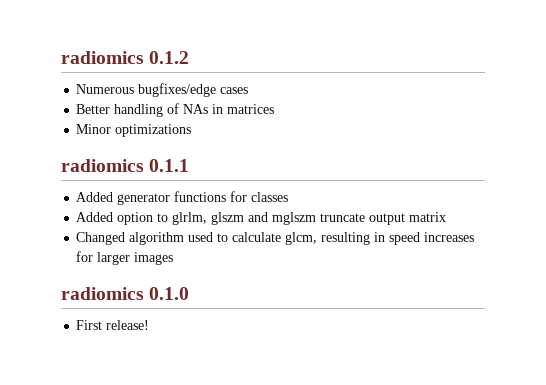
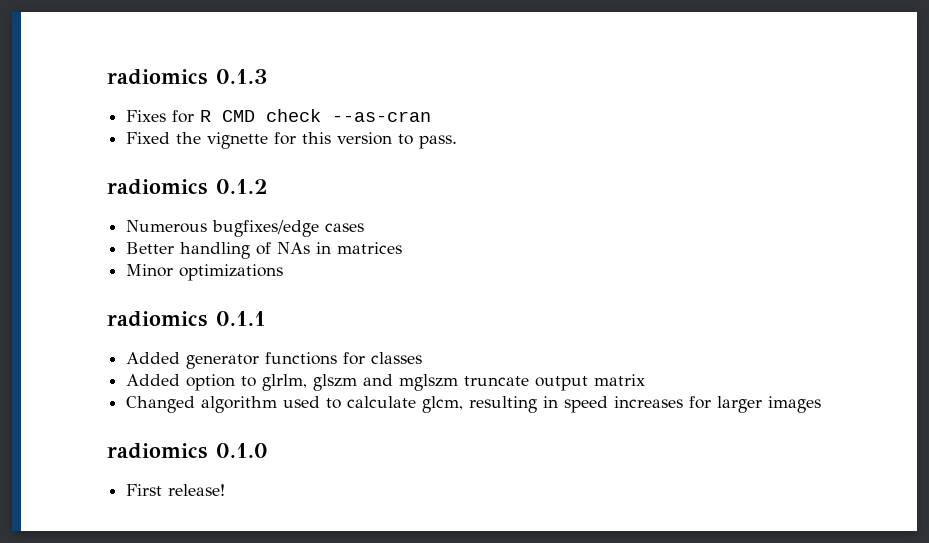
[61,51,144,64] radiomics -> [107,69,267,85] [126,109,432,123] [126,132,458,149] [107,179,207,195] radiomics 0.1.3 // Fixes for R CMD check --as-cran // Fixed the vignette for this version to pass. // radiomics

